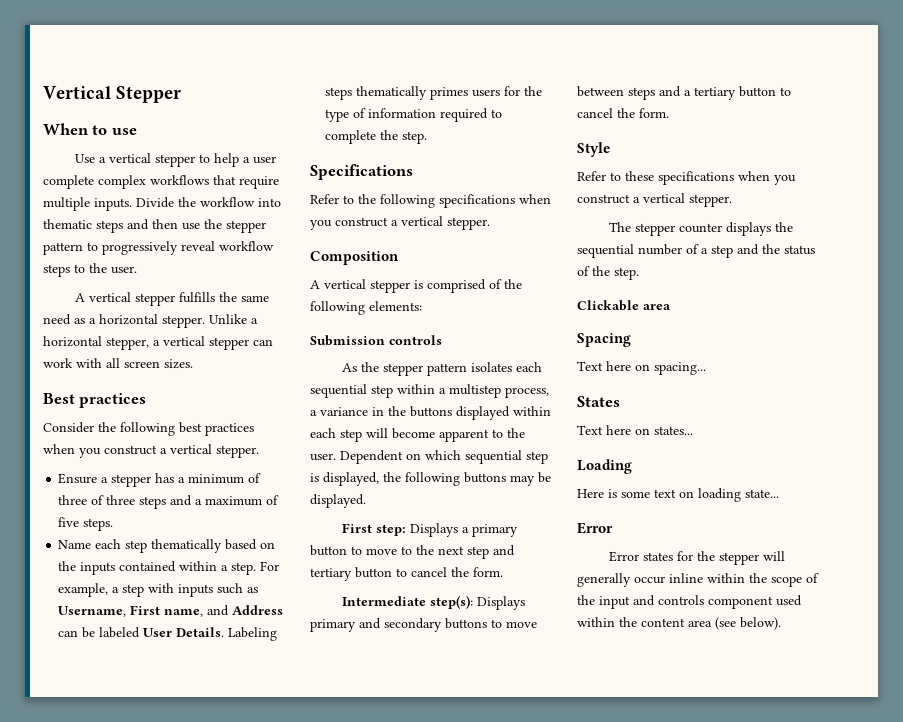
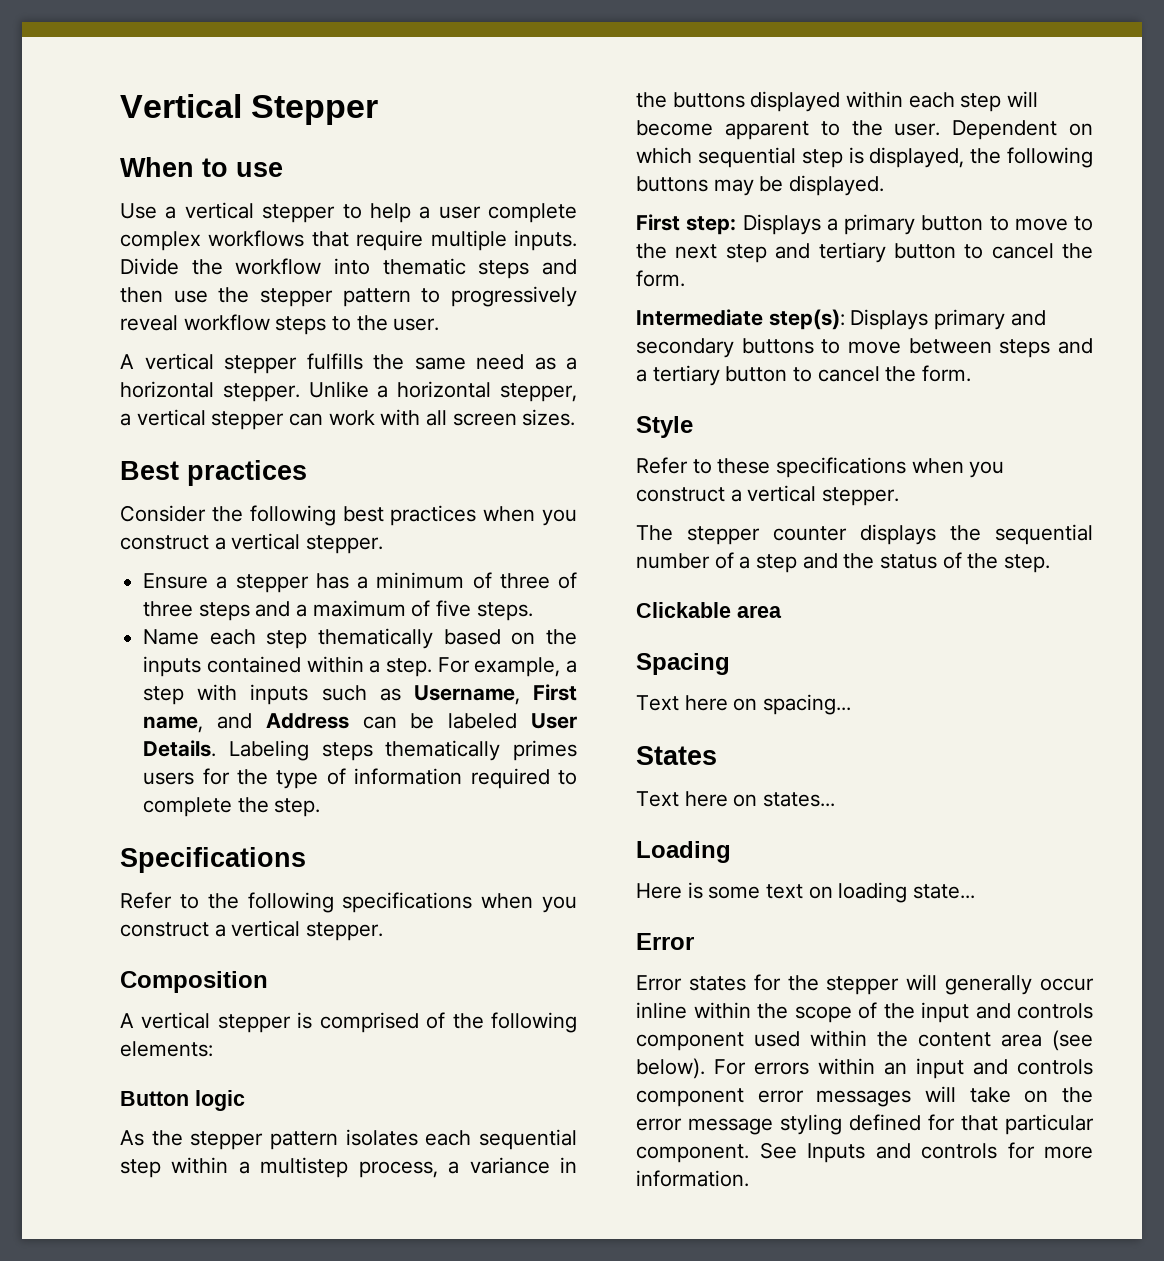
[310,335,442,346] Submission controls -> [120,1090,245,1111] Button logic
(781, 623) none -> [714,1058,1093,1079] [636,1086,1093,1107] [636,1114,1094,1135] [636,1142,1093,1163] [636,1170,749,1187] For errors within an input and controls component error messages will take on the error message styling defined for that particular component. See Inputs and controls for more information.

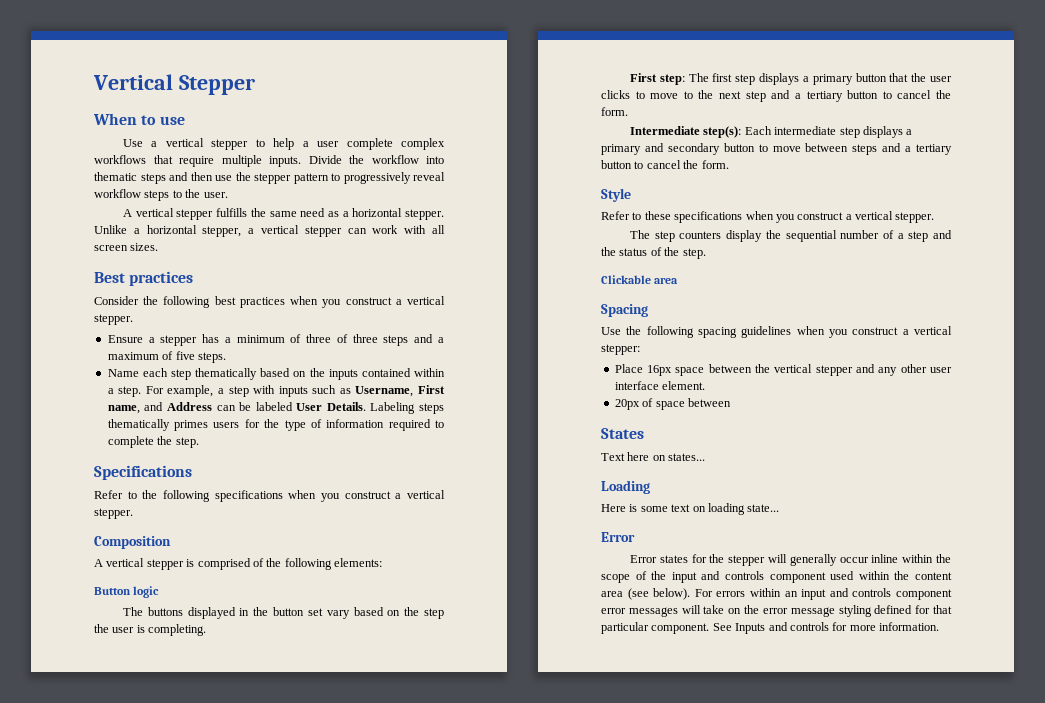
[120,1129,577,1150] [120,1157,577,1178] [636,91,1039,112] [636,120,1093,140] [636,147,1093,168] [636,175,885,196] [636,214,984,235] As the stepper pattern isolates each sequential step within a multistep process, a variance in the buttons displayed within each step will become apparent to the user. Dependent on which sequential step is displayed, the following buttons may be displayed. // First step: Displays a primary button -> [123,607,444,619] [94,624,207,636] [630,73,952,85] [601,90,630,99] The buttons displayed in the button set vary based on the step the user is completing. // First step: The first step displays a primary button that the user clicks
(811, 251) none -> [794,93,801,99] a
[850,309,929,330] Displays -> [744,126,913,138] Each intermediate step displays a
[741,338,814,354] buttons -> [723,143,755,152] button
[687,524,936,545] stepper counter displays -> [654,230,763,242] step counters display
[636,694,852,715] Text here on spacing... -> [601,326,952,338] [601,344,640,355] [614,364,952,376] [614,381,706,390] [614,398,731,410] Use the following spacing guidelines when you construct a vertical stepper: // Place 16px space between the vertical stepper and any other user interface element. // 20px of space between

